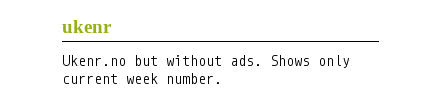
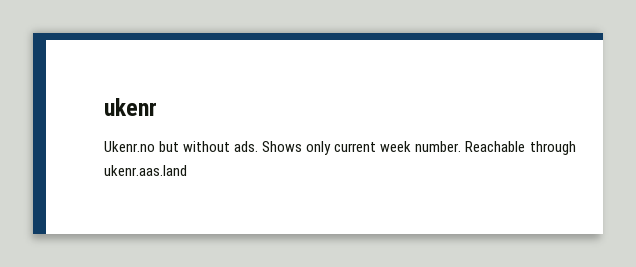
(222, 78) none -> [465,141,576,155] [104,165,187,176] Reachable through ukenr.aas.land

